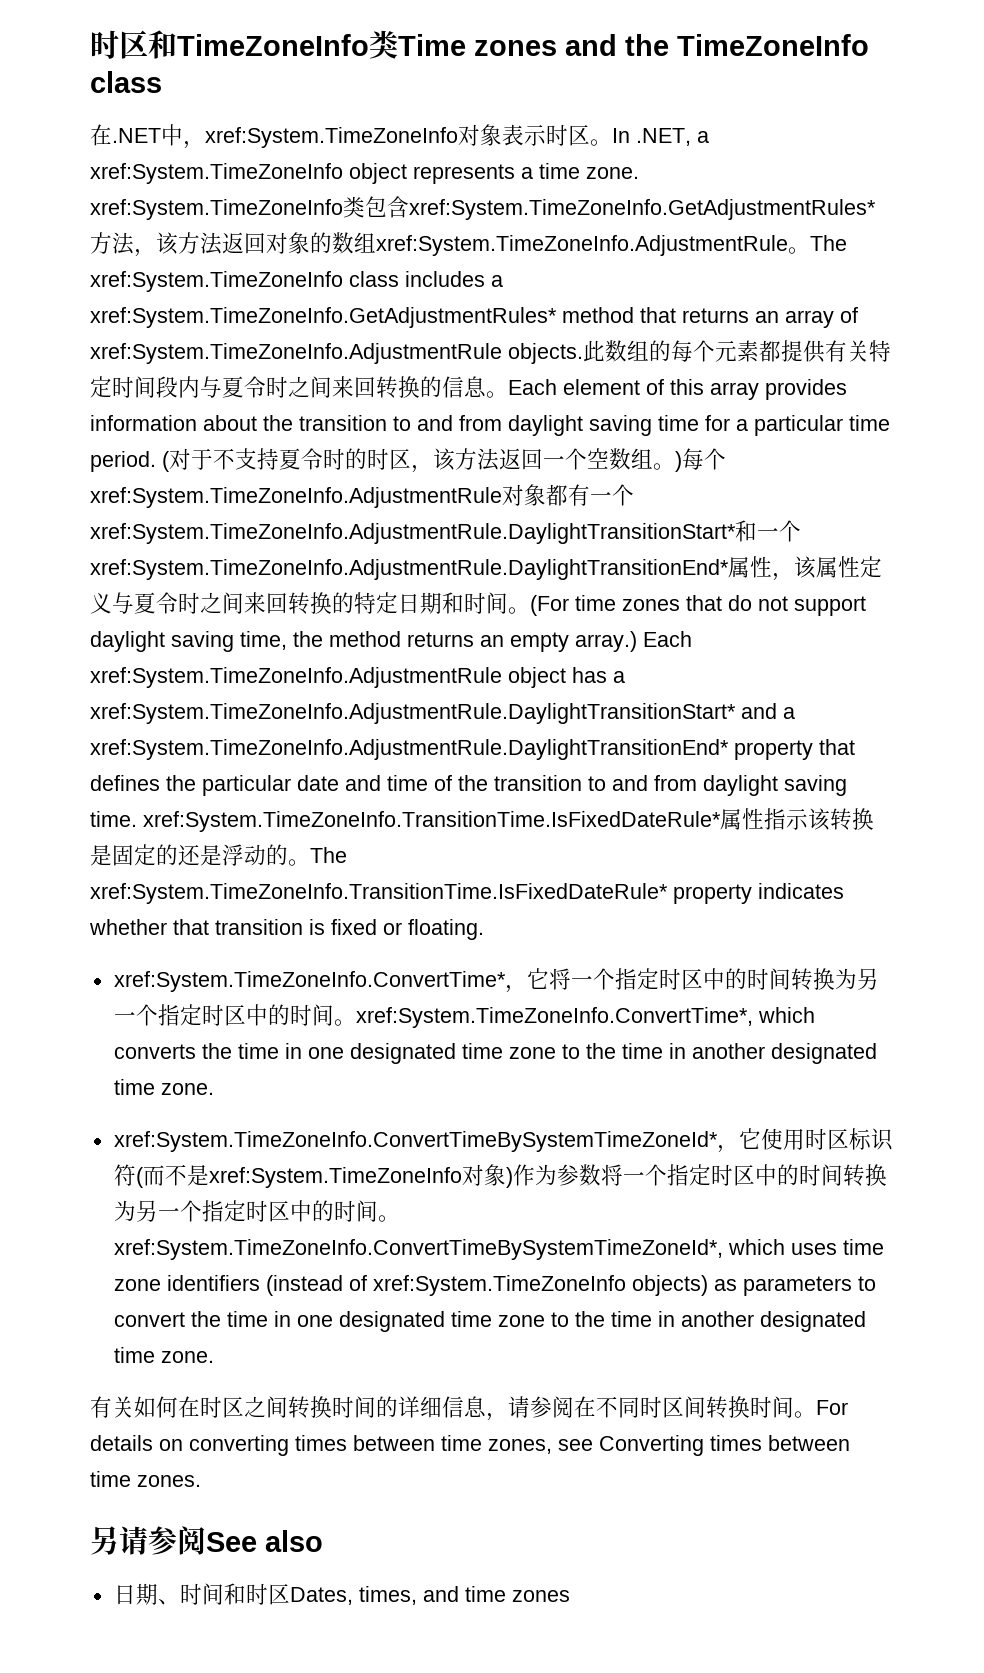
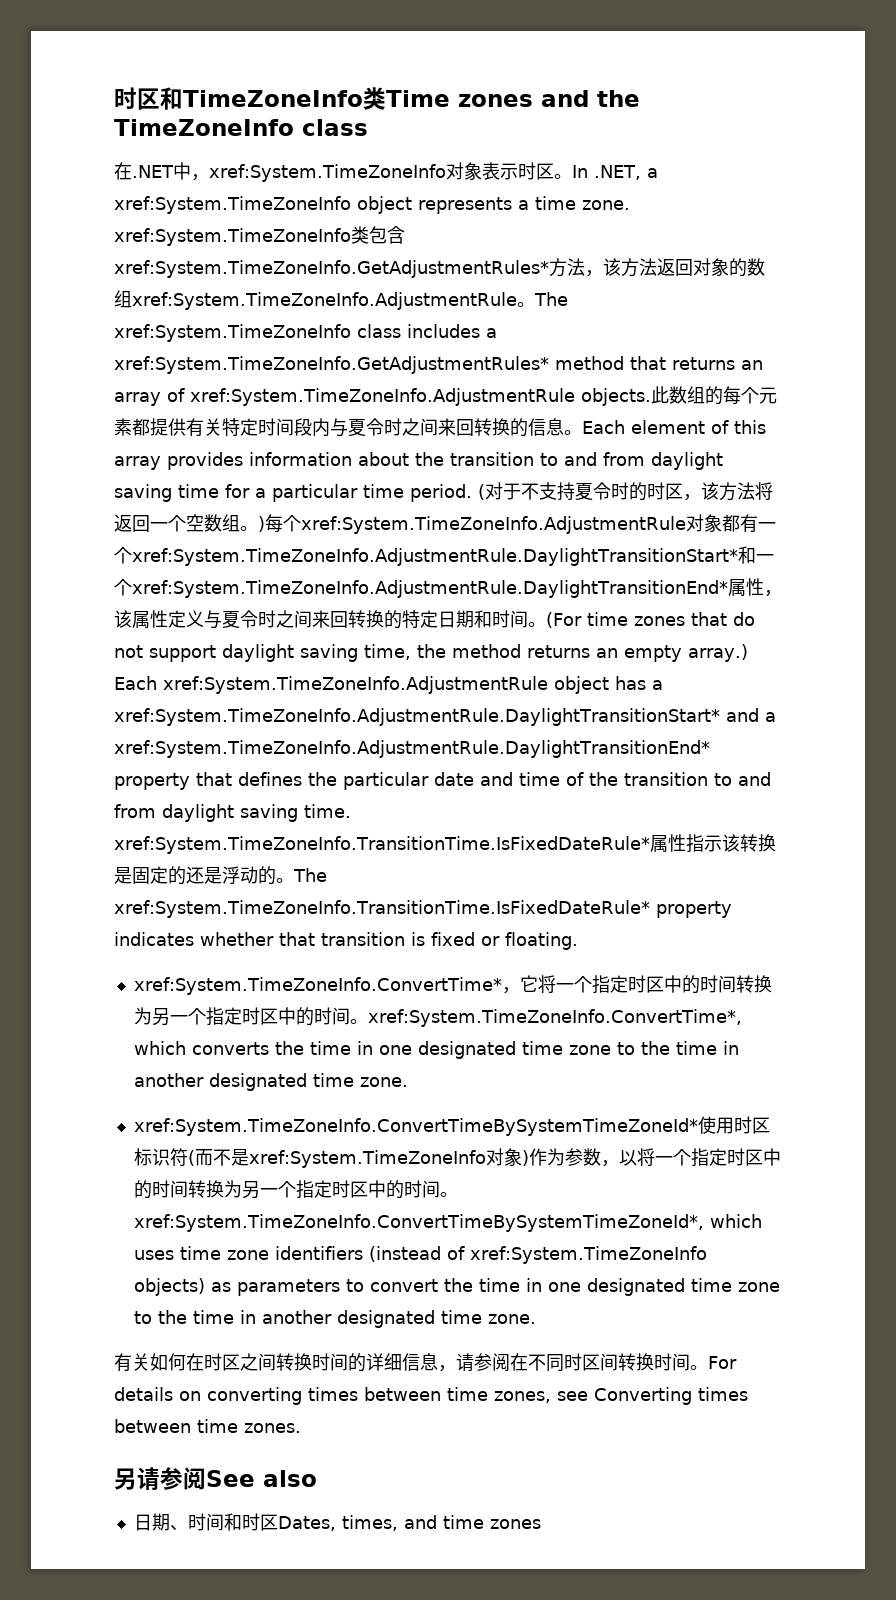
(499, 459) none -> [755,482,773,500] 将
[716,1128,761,1153] ，它 -> (698, 1127) none
(601, 1175) none -> [600,1150,637,1167] ，以

